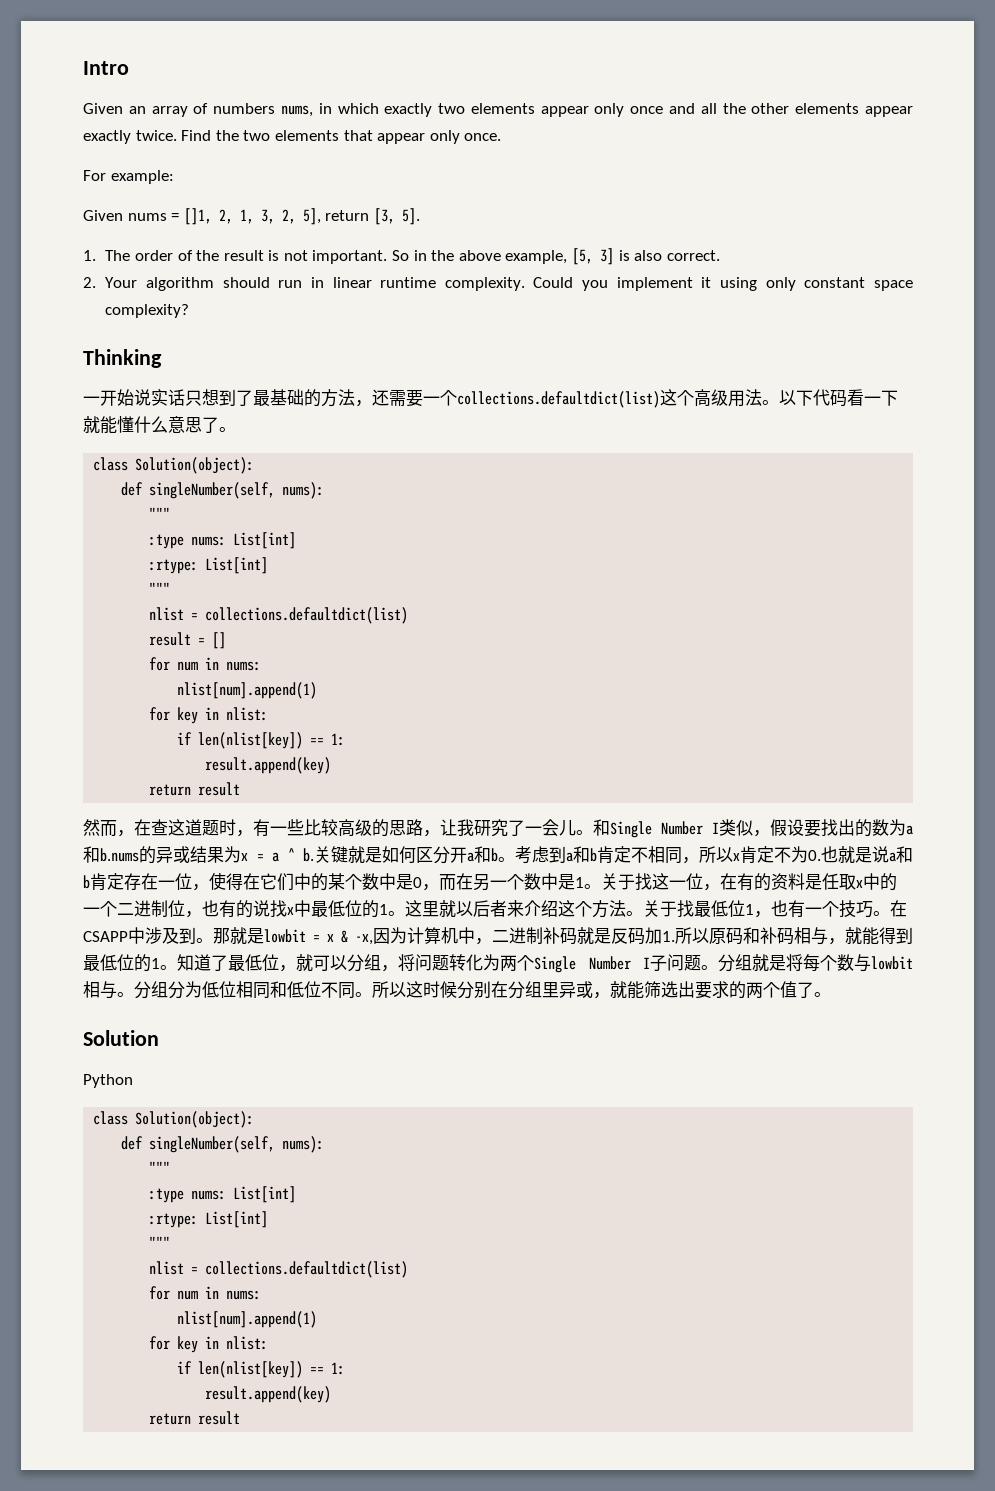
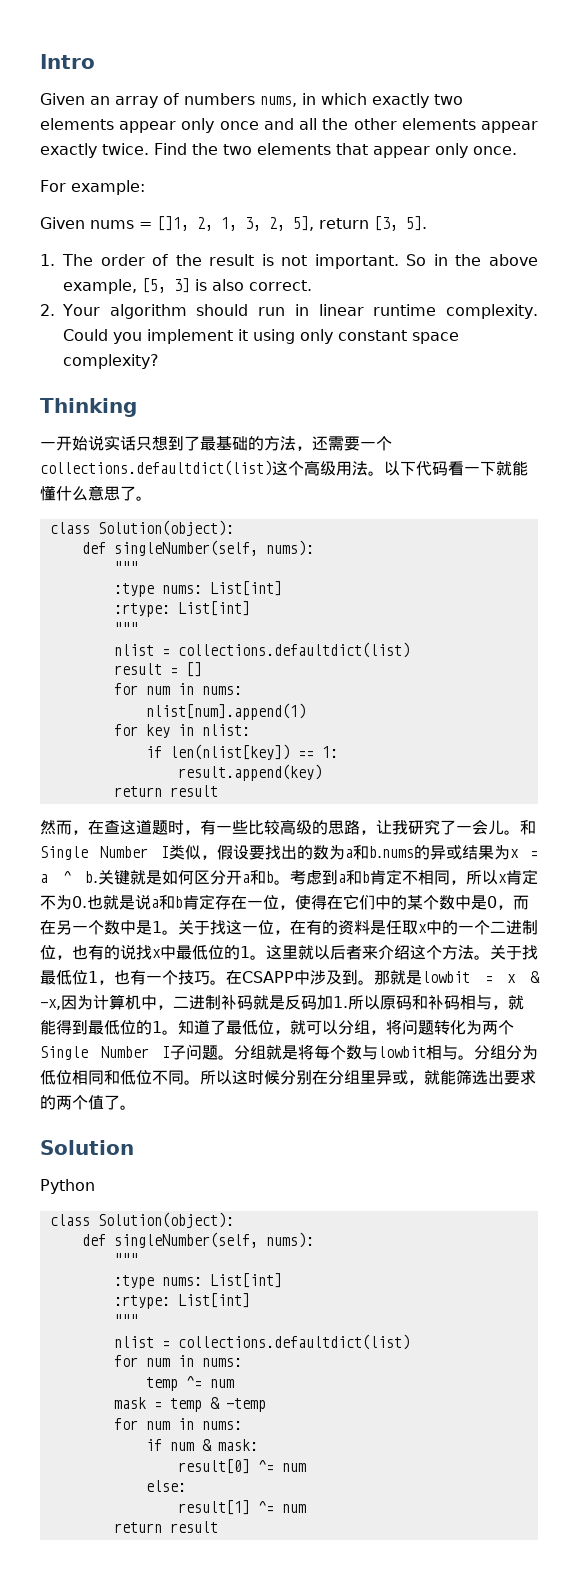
[177,1311,318,1328] [149,1336,269,1353] [177,1361,346,1378] [205,1386,332,1403] nlist[num].append(1) // for key in nlist: // if len(nlist[key]) == 1: // result.append(key) -> [145,1376,234,1391] [113,1397,266,1412] [113,1418,242,1430] [145,1439,258,1451] [177,1459,306,1474] [145,1480,186,1492] [177,1500,306,1515] temp ^= num // mask = temp & -temp // for num in nums: // if num & mask: // result[0] ^= num // else: // result[1] ^= num

